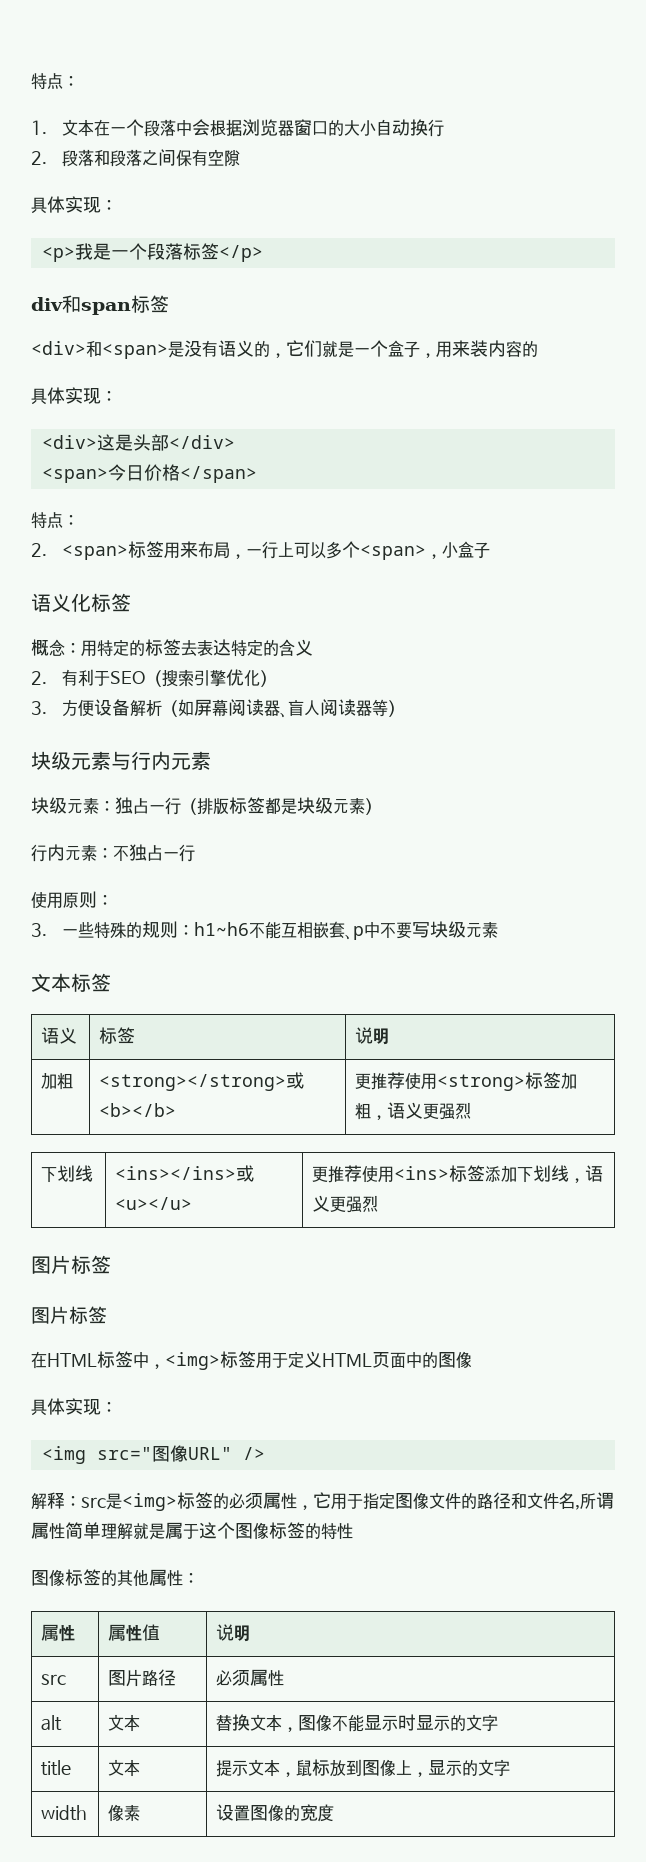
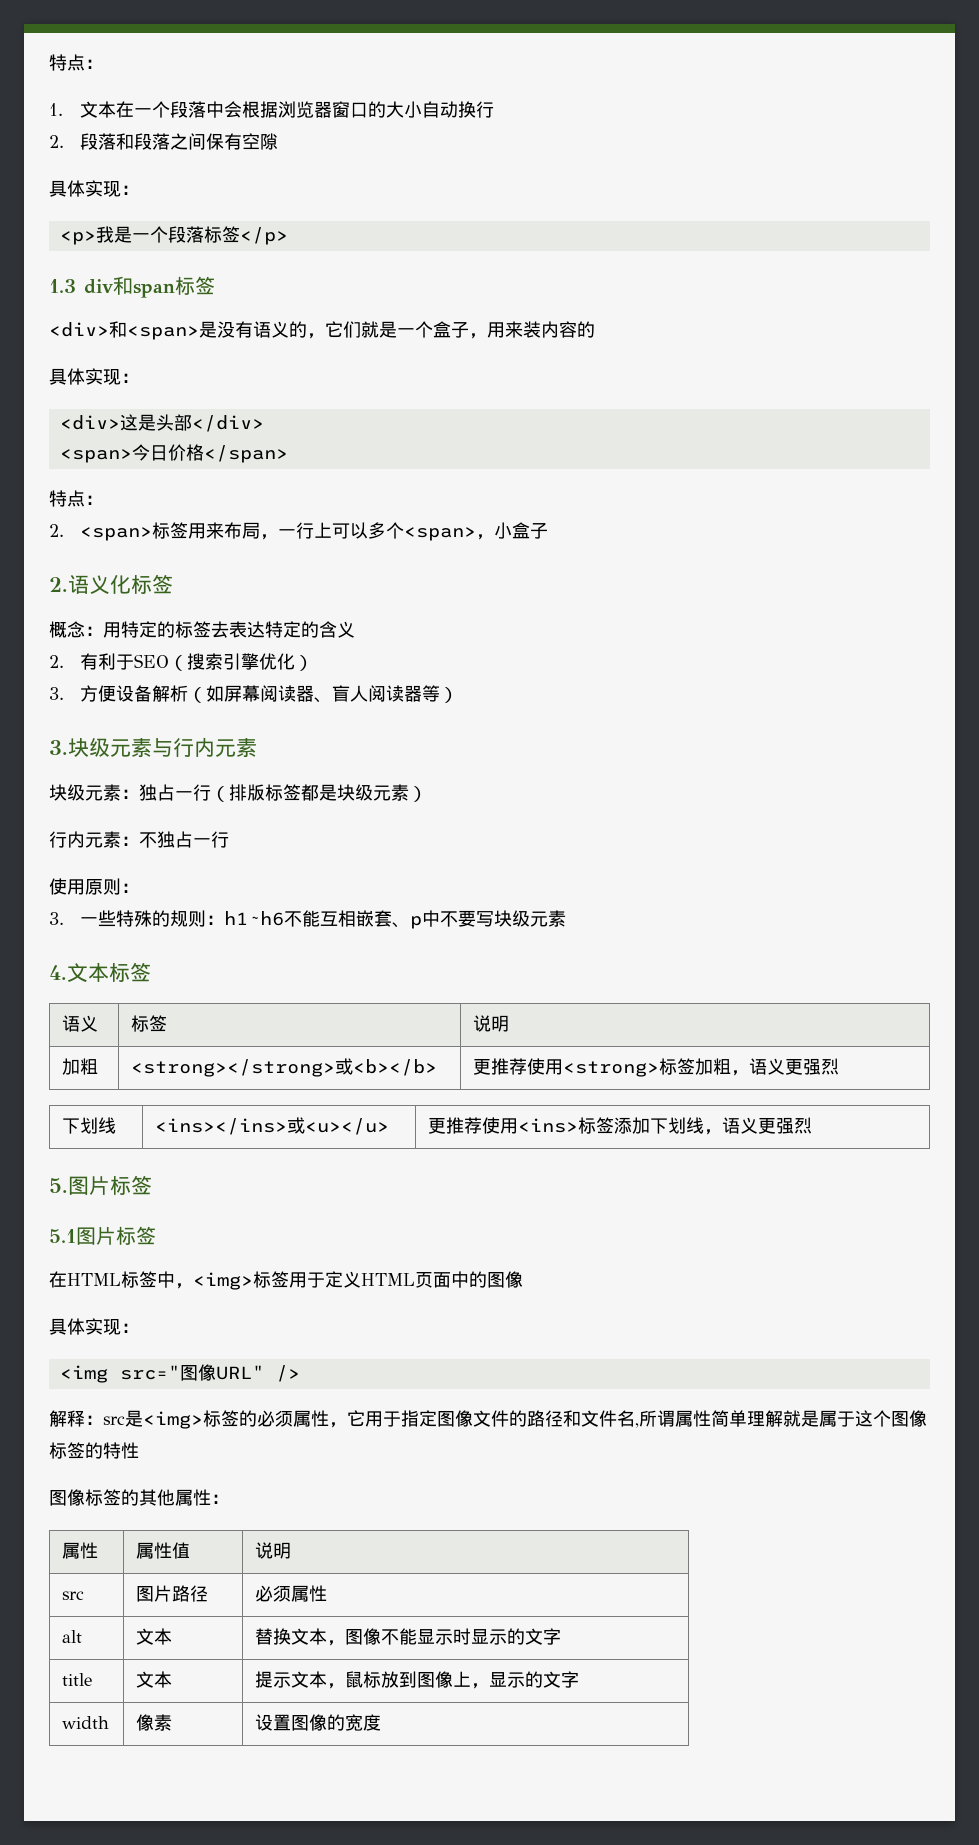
(263, 253) none -> [49,279,76,293] 1.3
(490, 550) none -> [49,577,68,592] 2.
(404, 708) none -> [49,740,68,755] 3.
(498, 930) none -> [49,965,67,980] 4.
[31,1255,111,1274] 图片标签 // -> [49,1175,152,1195] [49,1229,76,1243] 5.图片标签 // 5.1

